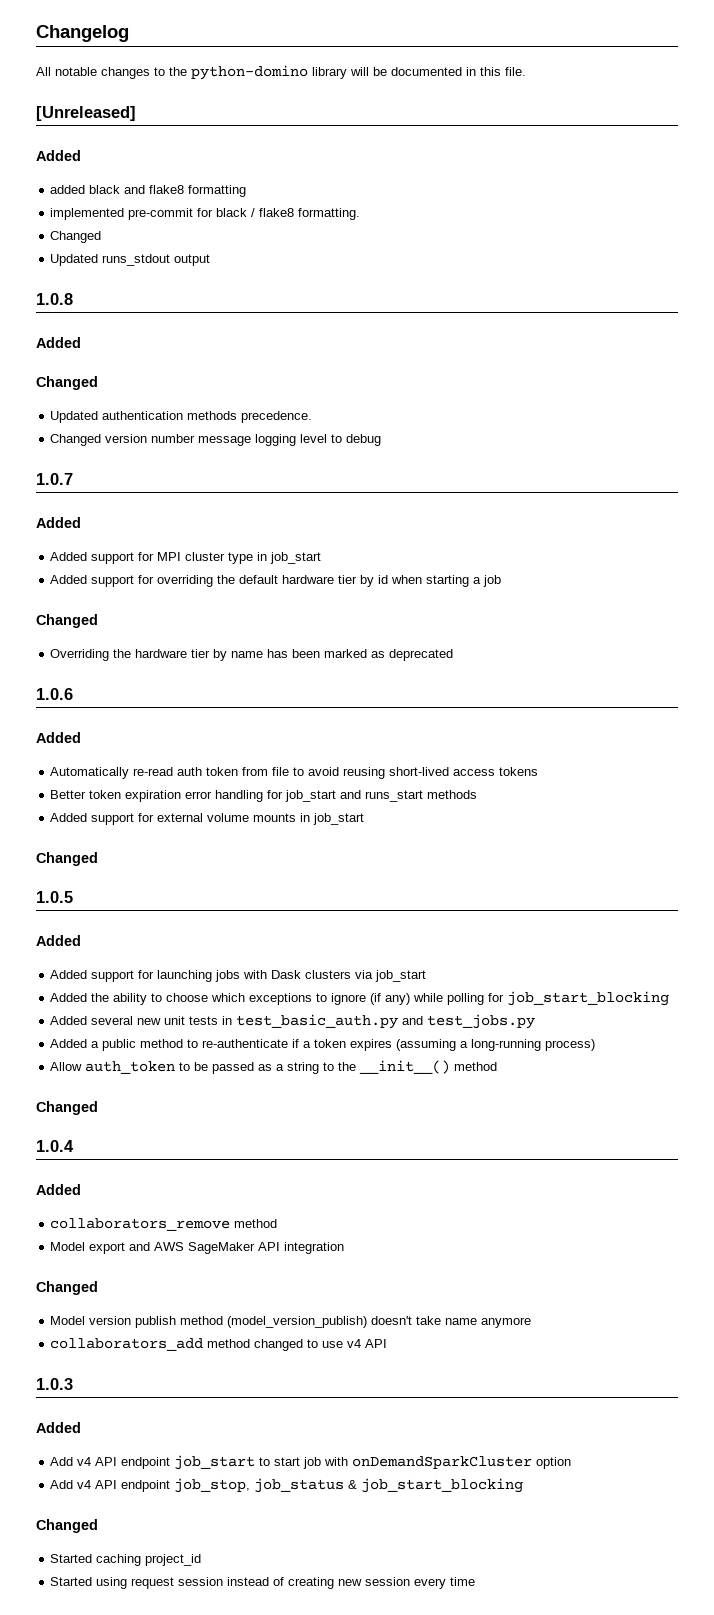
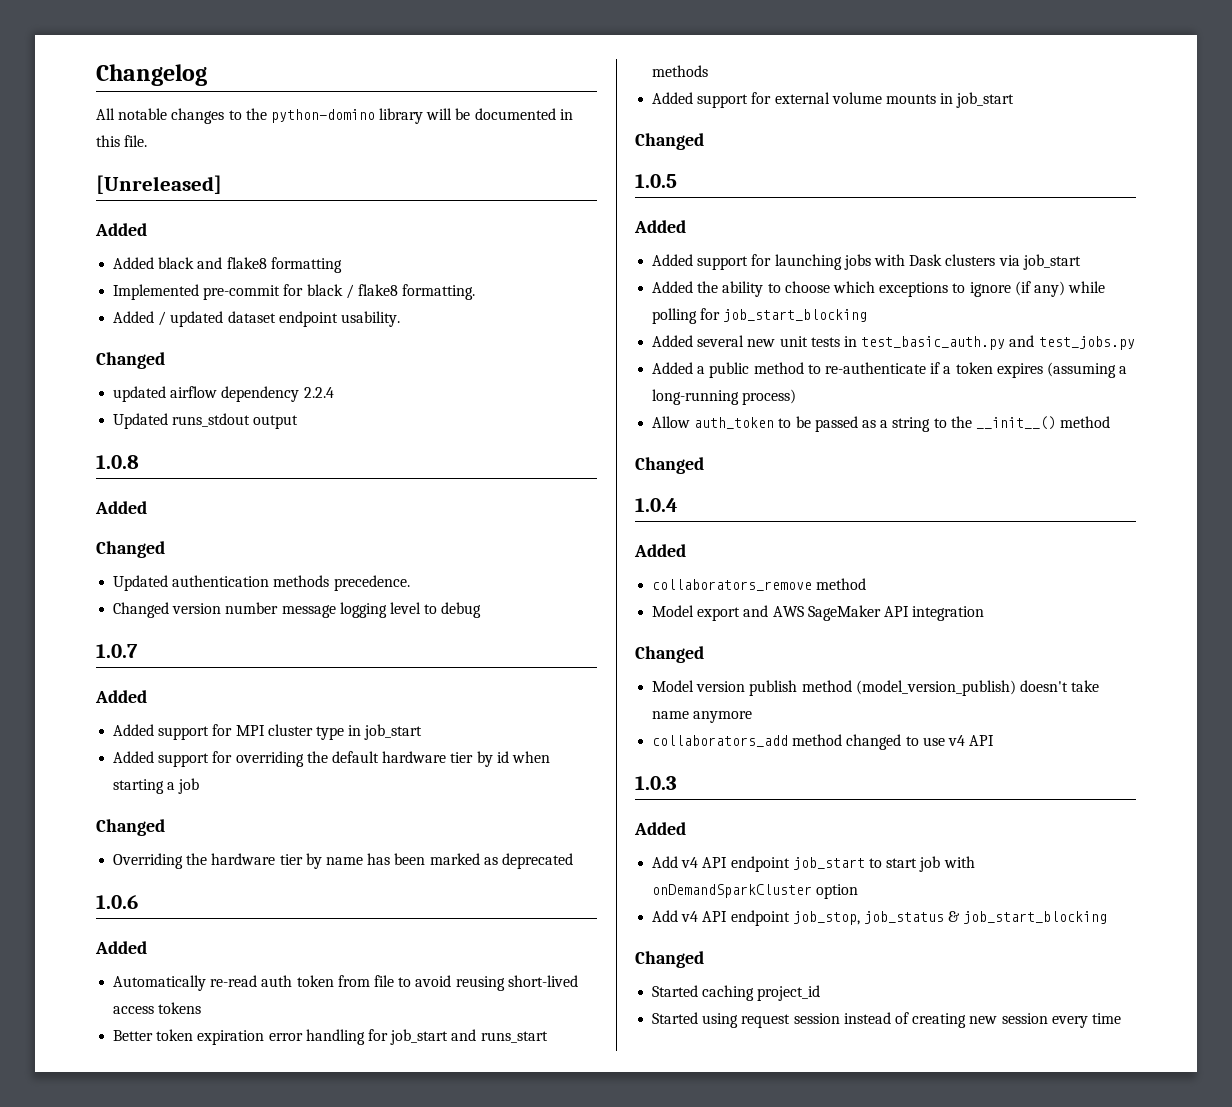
[50,185,86,194] added -> [113,257,155,269] Added
[50,208,125,220] implemented -> [113,284,200,300] Implemented
[50,231,102,243] Changed -> [113,311,400,327] [96,352,165,369] [113,386,334,402] Added / updated dataset endpoint usability. // Changed // updated airflow dependency 2.2.4

